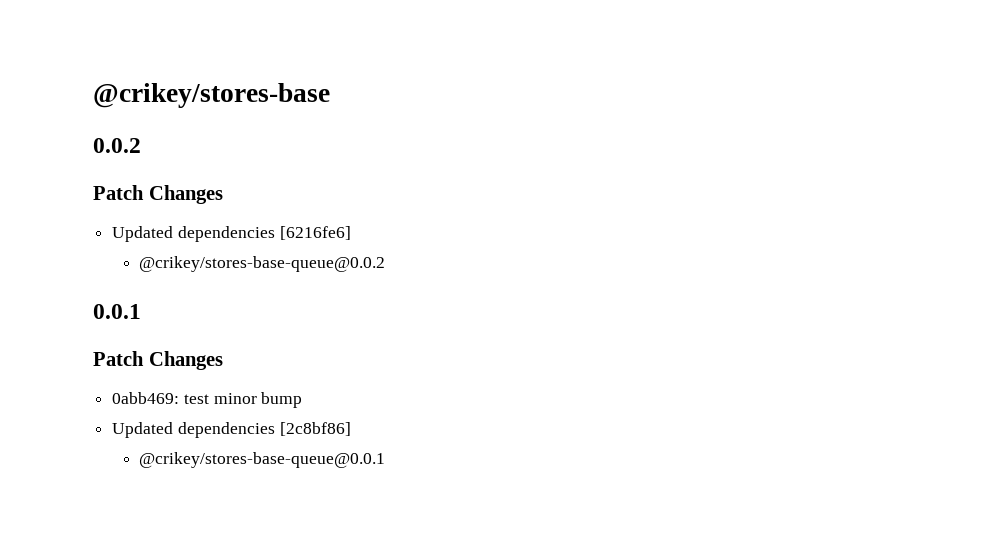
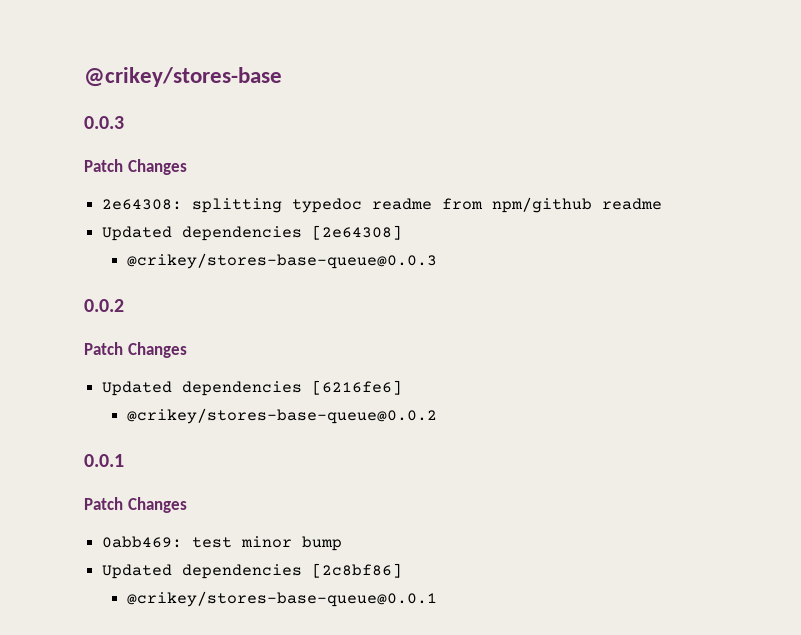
(330, 95) none -> [84,116,124,129] [84,159,187,175] [102,197,663,213] [102,225,403,241] [126,253,437,269] // 0.0.3 // Patch Changes // 2e64308: splitting typedoc readme from npm/github readme // Updated dependencies [2e64308] // @crikey/stores-base-queue@0.0.3

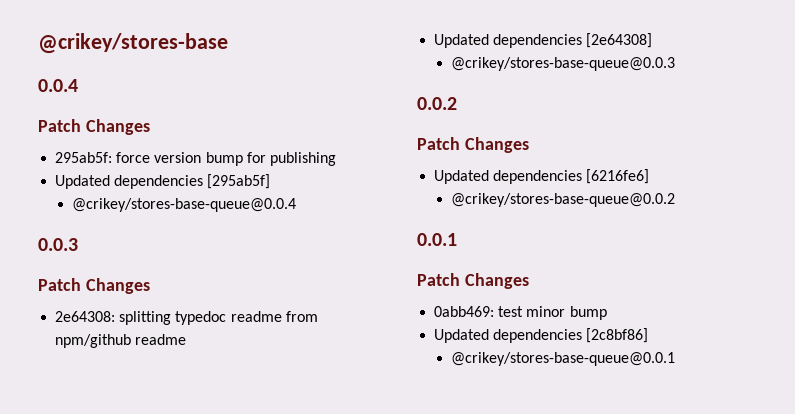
(282, 77) none -> [38,79,78,92] [38,119,150,135] [55,152,336,166] [55,174,271,189] [72,198,297,212] // 0.0.4 // Patch Changes // 295ab5f: force version bump for publishing // Updated dependencies [295ab5f] // @crikey/stores-base-queue@0.0.4

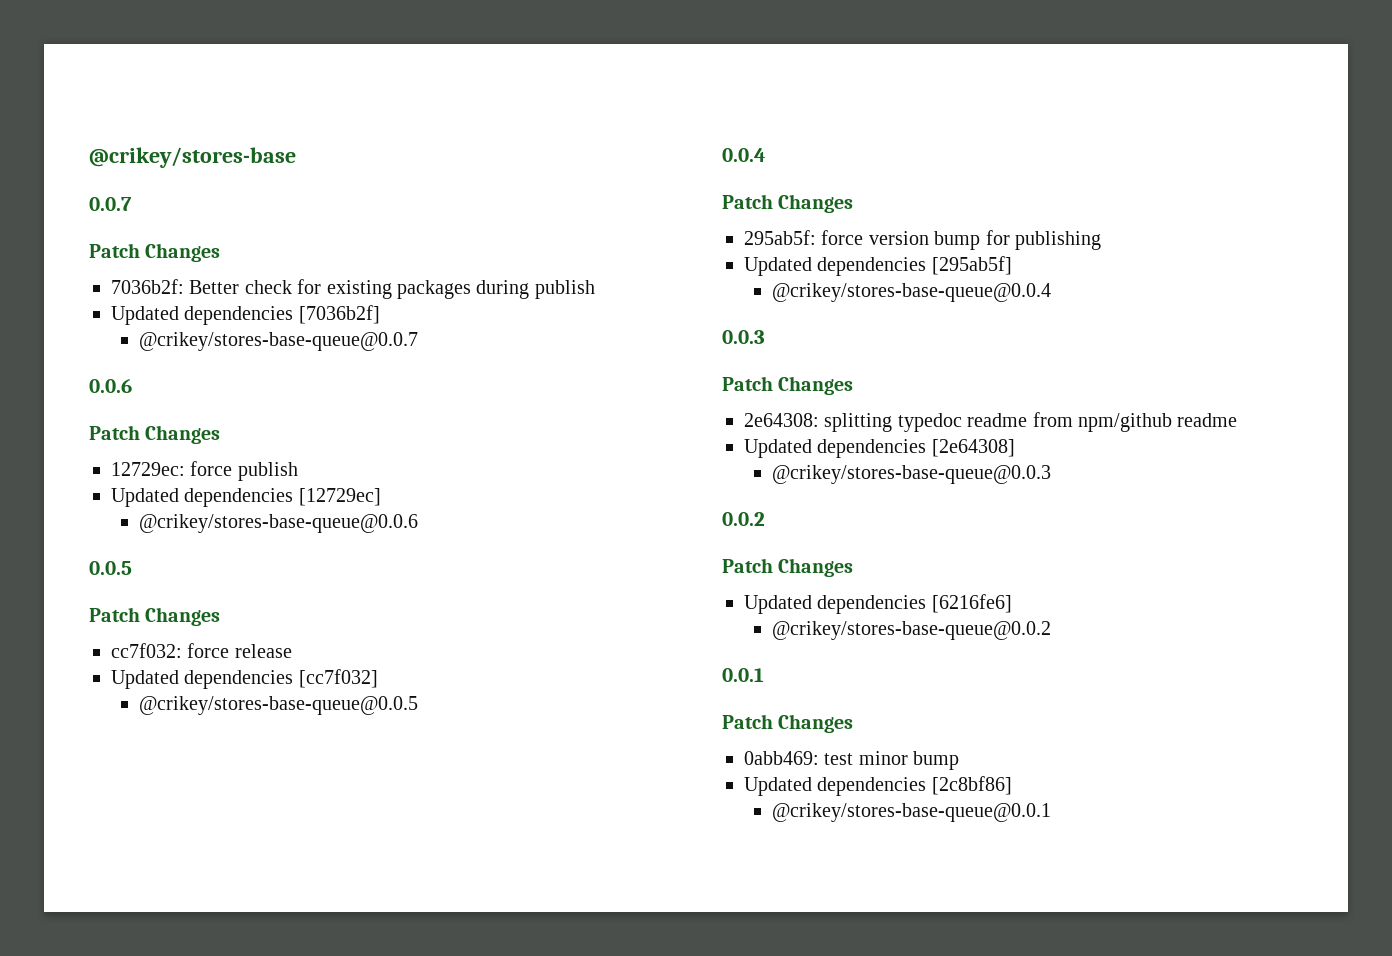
(228, 43) none -> [89,197,132,211] [89,243,221,262] [111,279,595,299] [111,305,380,325] [138,332,418,351] [89,379,132,393] [89,425,221,444] [111,461,298,481] [111,488,381,507] [138,514,418,533] [89,561,132,575] [89,607,221,626] [111,643,292,658] [111,669,378,689] [138,696,418,715] // 0.0.7 // Patch Changes // 7036b2f: Better check for existing packages during publish // Updated dependencies [7036b2f] // @crikey/stores-base-queue@0.0.7 // 0.0.6 // Patch Changes // 12729ec: force publish // Updated dependencies [12729ec] // @crikey/stores-base-queue@0.0.6 // 0.0.5 // Patch Changes // cc7f032: force release // Updated dependencies [cc7f032] // @crikey/stores-base-queue@0.0.5

